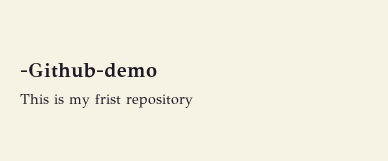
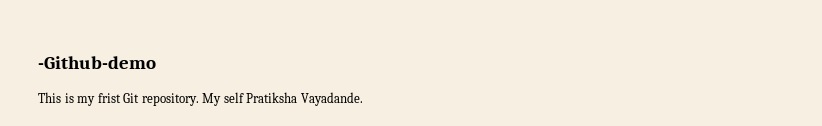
[126,94,193,108] repository -> [123,92,363,106] Git repository. My self Pratiksha Vayadande.

